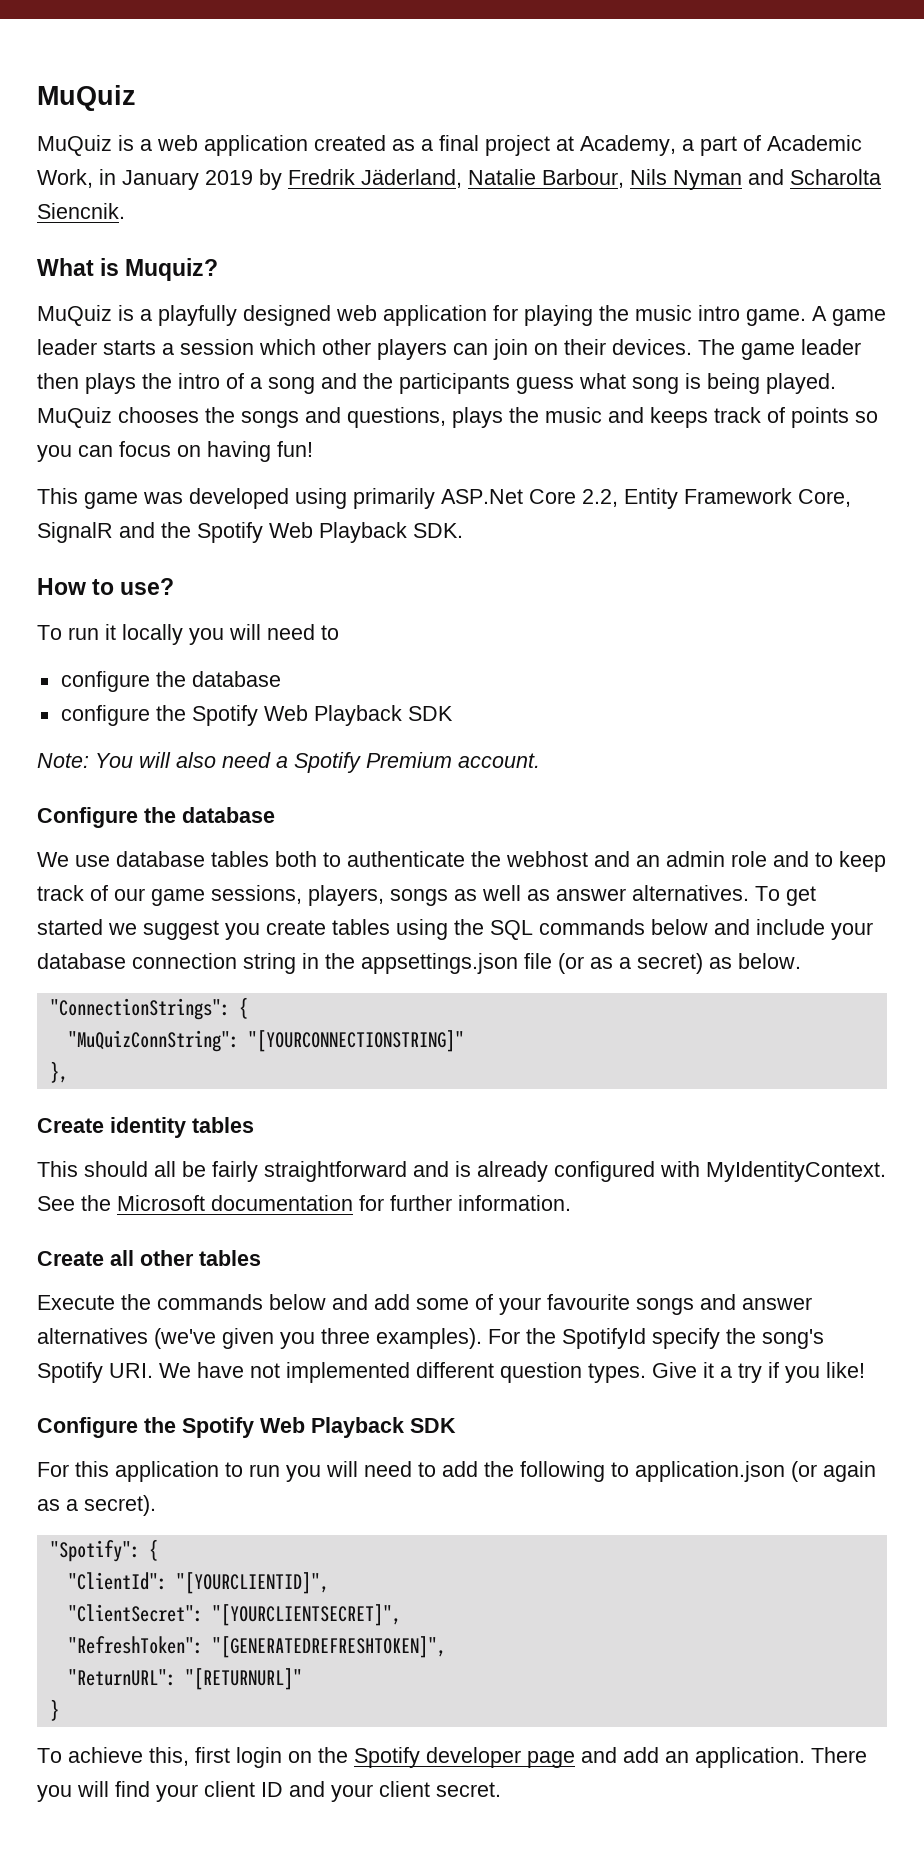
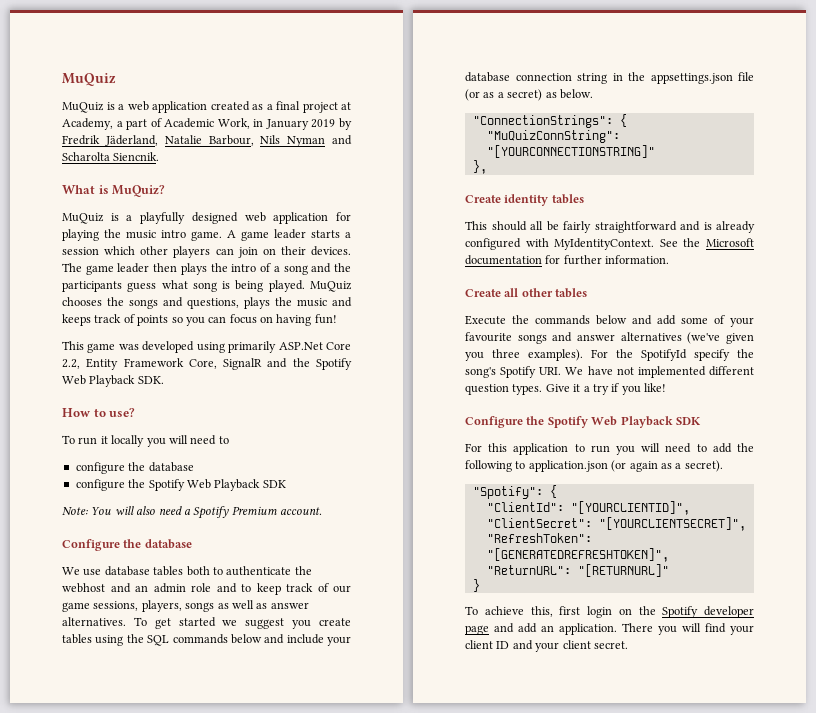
[125,258,219,281] Muquiz? -> [112,185,166,197] MuQuiz?

